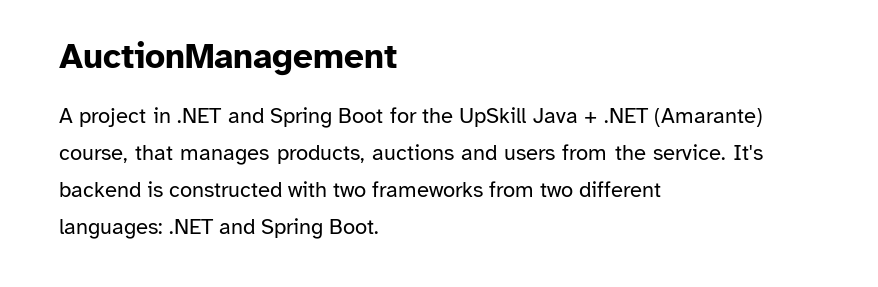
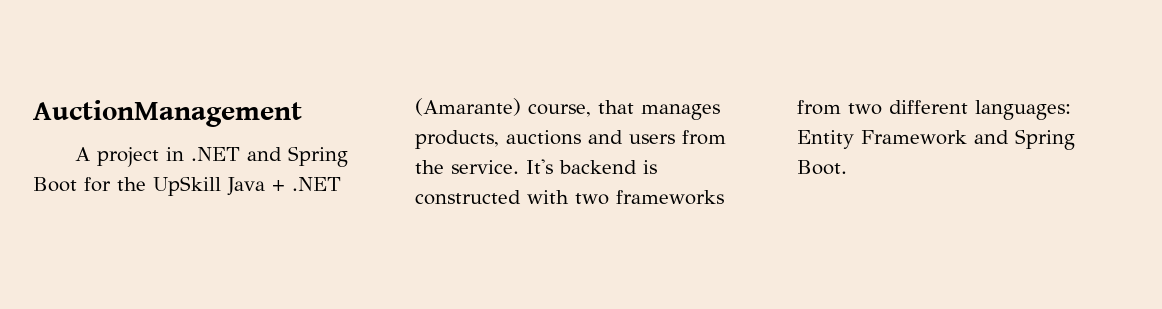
[169,219,214,234] .NET -> [797,130,967,149] Entity Framework

